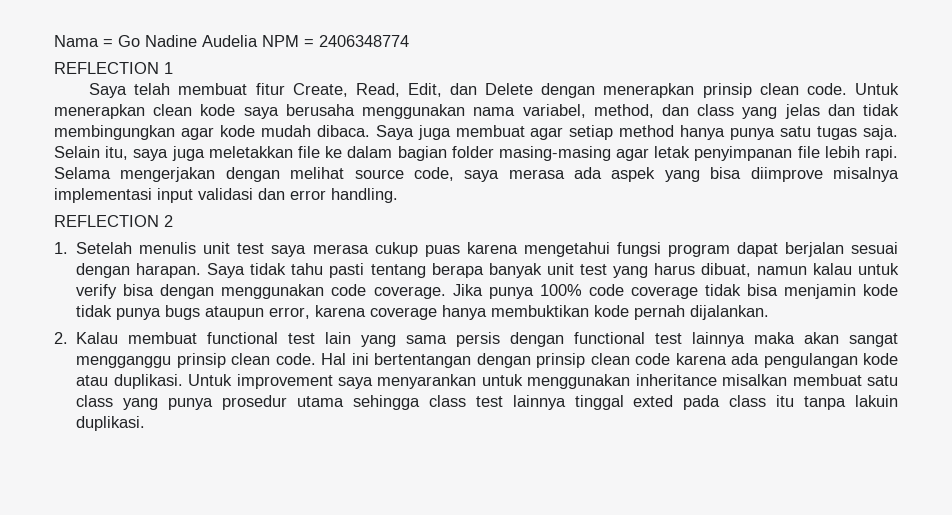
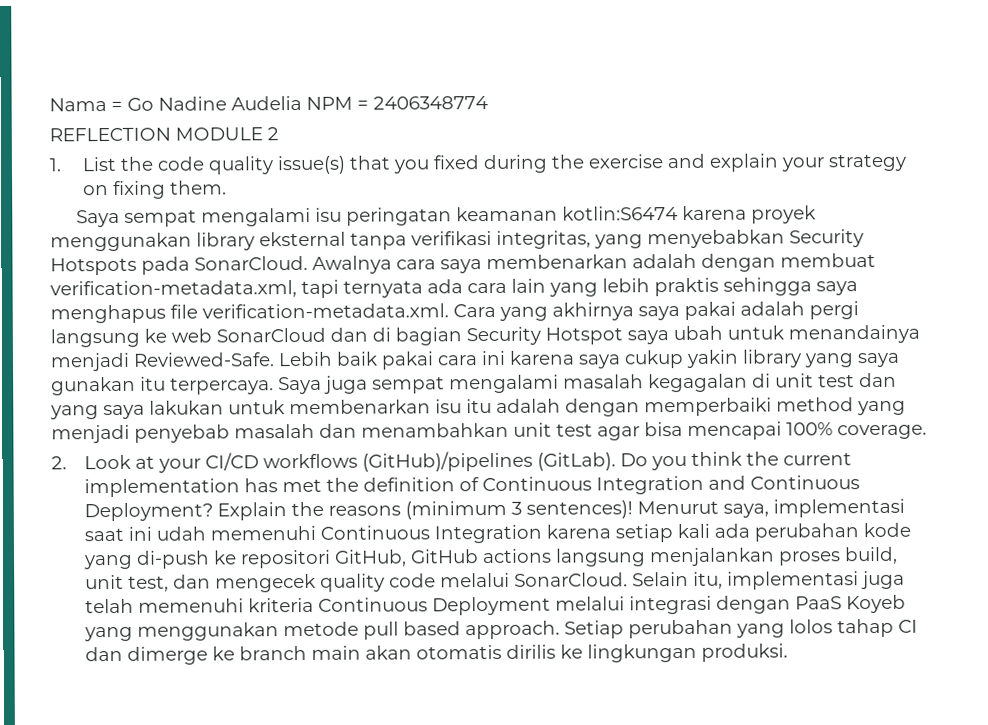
[164,62,173,74] [89,83,900,98] [54,104,899,119] [54,125,898,140] [54,146,898,161] [54,167,899,182] [54,188,398,203] [54,215,173,227] [54,242,899,257] [76,263,899,278] [76,284,899,299] [76,305,770,320] [54,332,898,347] [76,353,898,368] [76,374,898,389] [76,395,898,410] [76,416,146,431] 1 // Saya telah membuat fitur Create, Read, Edit, dan Delete dengan menerapkan prinsip clean code. Untuk menerapkan clean kode saya berusaha menggunakan nama variabel, method, dan class yang jelas dan tidak membingungkan agar kode mudah dibaca. Saya juga membuat agar setiap method hanya punya satu tugas saja. Selain itu, saya juga meletakkan file ke dalam bagian folder masing-masing agar letak penyimpanan file lebih rapi. Selama mengerjakan dengan melihat source code, saya merasa ada aspek yang bisa diimprove misalnya implementasi input validasi dan error handling. // REFLECTION 2 // 1. Setelah menulis unit test saya merasa cukup puas karena mengetahui fungsi program dapat berjalan sesuai dengan harapan. Saya tidak tahu pasti tentang berapa banyak unit test yang harus dibuat, namun kalau untuk verify bisa dengan menggunakan code coverage. Jika punya 100% code coverage tidak bisa menjamin kode tidak punya bugs ataupun error, karena coverage hanya membuktikan kode pernah dijalankan. // 2. Kalau membuat functional test lain yang sama persis dengan functional test lainnya maka akan sangat mengganggu prinsip clean code. Hal ini bertentangan dengan prinsip clean code karena ada pengulangan kode atau duplikasi. Untuk improvement saya menyarankan untuk menggunakan inheritance misalkan membuat satu class yang punya prosedur utama sehingga class test lainnya tinggal exted pada class itu tanpa lakuin duplikasi. -> [175,127,279,141] [49,153,907,175] [82,180,227,199] [75,205,816,228] [50,229,864,252] [50,253,876,276] [50,277,858,299] [50,301,859,324] [50,324,920,348] [50,349,900,372] [51,372,897,396] [50,397,906,420] [51,421,927,444] [51,450,852,473] [83,475,860,498] [83,498,905,522] [83,522,911,544] [83,546,898,570] [84,570,905,593] [84,594,906,616] [83,618,918,642] [84,643,788,665] MODULE 2 // 1. List the code quality issue(s) that you fixed during the exercise and explain your strategy on fixing them. // Saya sempat mengalami isu peringatan keamanan kotlin:S6474 karena proyek menggunakan library eksternal tanpa verifikasi integritas, yang menyebabkan Security Hotspots pada SonarCloud. Awalnya cara saya membenarkan adalah dengan membuat verification-metadata.xml, tapi ternyata ada cara lain yang lebih praktis sehingga saya menghapus file verification-metadata.xml. Cara yang akhirnya saya pakai adalah pergi langsung ke web SonarCloud dan di bagian Security Hotspot saya ubah untuk menandainya menjadi Reviewed-Safe. Lebih baik pakai cara ini karena saya cukup yakin library yang saya gunakan itu terpercaya. Saya juga sempat mengalami masalah kegagalan di unit test dan yang saya lakukan untuk membenarkan isu itu adalah dengan memperbaiki method yang menjadi penyebab masalah dan menambahkan unit test agar bisa mencapai 100% coverage. // 2. Look at your CI/CD workflows (GitHub)/pipelines (GitLab). Do you think the current implementation has met the definition of Continuous Integration and Continuous Deployment? Explain the reasons (minimum 3 sentences)! Menurut saya, implementasi saat ini udah memenuhi Continuous Integration karena setiap kali ada perubahan kode yang di-push ke repositori GitHub, GitHub actions langsung menjalankan proses build, unit test, dan mengecek quality code melalui SonarCloud. Selain itu, implementasi juga telah memenuhi kriteria Continuous Deployment melalui integrasi dengan PaaS Koyeb yang menggunakan metode pull based approach. Setiap perubahan yang lolos tahap CI dan dimerge ke branch main akan otomatis dirilis ke lingkungan produksi.

